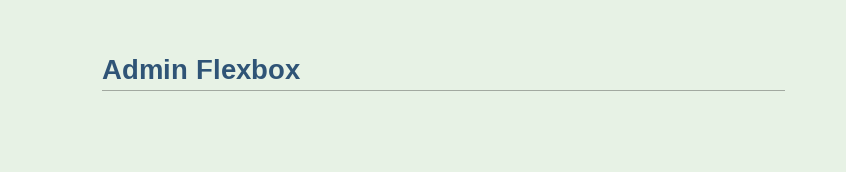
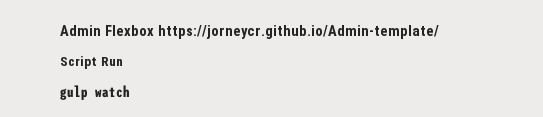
(301, 69) none -> [157,25,439,39] [60,56,123,69] [60,85,130,100] https://jorneycr.github.io/Admin-template/ // Script Run // gulp watch

